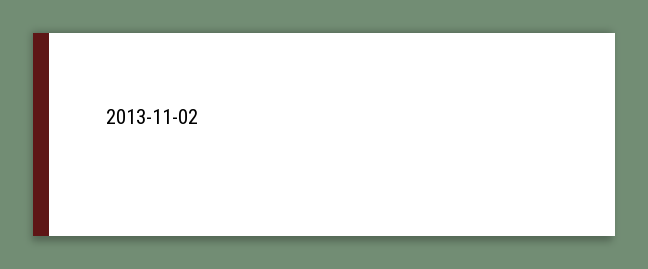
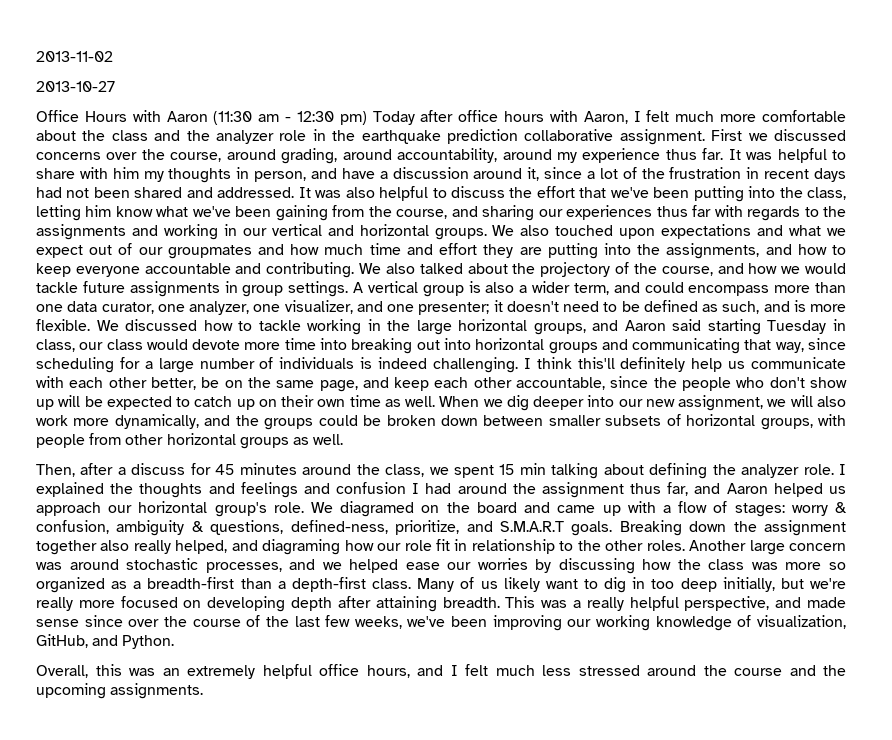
(198, 116) none -> [36,81,115,92] [36,110,847,125] [36,129,846,145] [36,148,846,164] [36,167,847,183] [36,186,847,202] [36,205,847,221] [36,224,846,240] [36,243,846,259] [36,262,847,278] [36,281,847,297] [36,300,846,315] [36,319,846,335] [36,338,846,354] [36,357,846,373] [36,376,847,392] [36,395,846,411] [36,414,846,430] [36,433,344,449] [36,463,847,479] [36,482,846,498] [36,501,848,517] [36,520,846,536] [36,539,847,555] [36,558,846,574] [36,577,846,593] [36,596,846,612] [36,615,846,631] [36,634,175,649] [36,664,846,679] [36,683,204,699] // 2013-10-27 // Office Hours with Aaron (11:30 am - 12:30 pm) Today after office hours with Aaron, I felt much more comfortable about the class and the analyzer role in the earthquake prediction collaborative assignment. First we discussed concerns over the course, around grading, around accountability, around my experience thus far. It was helpful to share with him my thoughts in person, and have a discussion around it, since a lot of the frustration in recent days had not been shared and addressed. It was also helpful to discuss the effort that we've been putting into the class, letting him know what we've been gaining from the course, and sharing our experiences thus far with regards to the assignments and working in our vertical and horizontal groups. We also touched upon expectations and what we expect out of our groupmates and how much time and effort they are putting into the assignments, and how to keep everyone accountable and contributing. We also talked about the projectory of the course, and how we would tackle future assignments in group settings. A vertical group is also a wider term, and could encompass more than one data curator, one analyzer, one visualizer, and one presenter; it doesn't need to be defined as such, and is more flexible. We discussed how to tackle working in the large horizontal groups, and Aaron said starting Tuesday in class, our class would devote more time into breaking out into horizontal groups and communicating that way, since scheduling for a large number of individuals is indeed challenging. I think this'll definitely help us communicate with each other better, be on the same page, and keep each other accountable, since the people who don't show up will be expected to catch up on their own time as well. When we dig deeper into our new assignment, we will also work more dynamically, and the groups could be broken down between smaller subsets of horizontal groups, with people from other horizontal groups as well. // Then, after a discuss for 45 minutes around the class, we spent 15 min talking about defining the analyzer role. I explained the thoughts and feelings and confusion I had around the assignment thus far, and Aaron helped us approach our horizontal group's role. We diagramed on the board and came up with a flow of stages: worry & confusion, ambiguity & questions, defined-ness, prioritize, and S.M.A.R.T goals. Breaking down the assignment together also really helped, and diagraming how our role fit in relationship to the other roles. Another large concern was around stochastic processes, and we helped ease our worries by discussing how the class was more so organized as a breadth-first than a depth-first class. Many of us likely want to dig in too deep initially, but we're really more focused on developing depth after attaining breadth. This was a really helpful perspective, and made sense since over the course of the last few weeks, we've been improving our working knowledge of visualization, GitHub, and Python. // Overall, this was an extremely helpful office hours, and I felt much less stressed around the course and the upcoming assignments.

